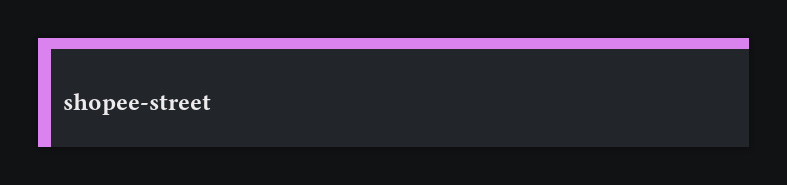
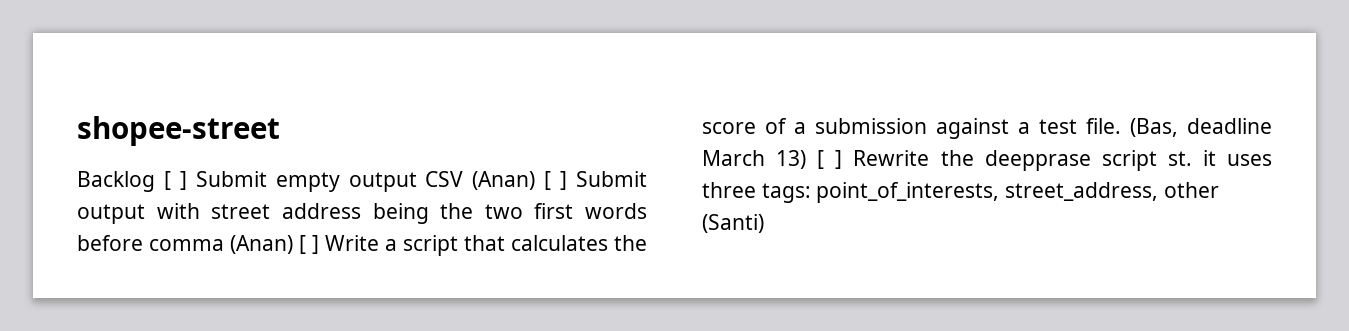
(211, 104) none -> [77,171,647,192] [77,203,647,224] [77,235,647,256] [702,118,1272,139] [702,150,1272,171] [702,182,1219,203] [702,214,764,233] // Backlog [ ] Submit empty output CSV (Anan) [ ] Submit output with street address being the two first words before comma (Anan) [ ] Write a script that calculates the score of a submission against a test file. (Bas, deadline March 13) [ ] Rewrite the deepprase script st. it uses three tags: point_of_interests, street_address, other (Santi)

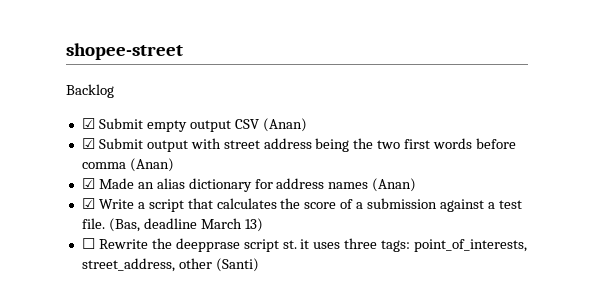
[163,171,187,190] [ ] -> [81,118,95,129] // ☑
[544,171,568,190] [ ] -> [81,138,95,149] // ☑
[299,235,319,254] [ ] -> [81,178,417,192] [81,198,95,209] // ☑ Made an alias dictionary for address names (Anan) // ☑
[817,150,843,169] [ ] -> [81,238,95,249] // ☐

